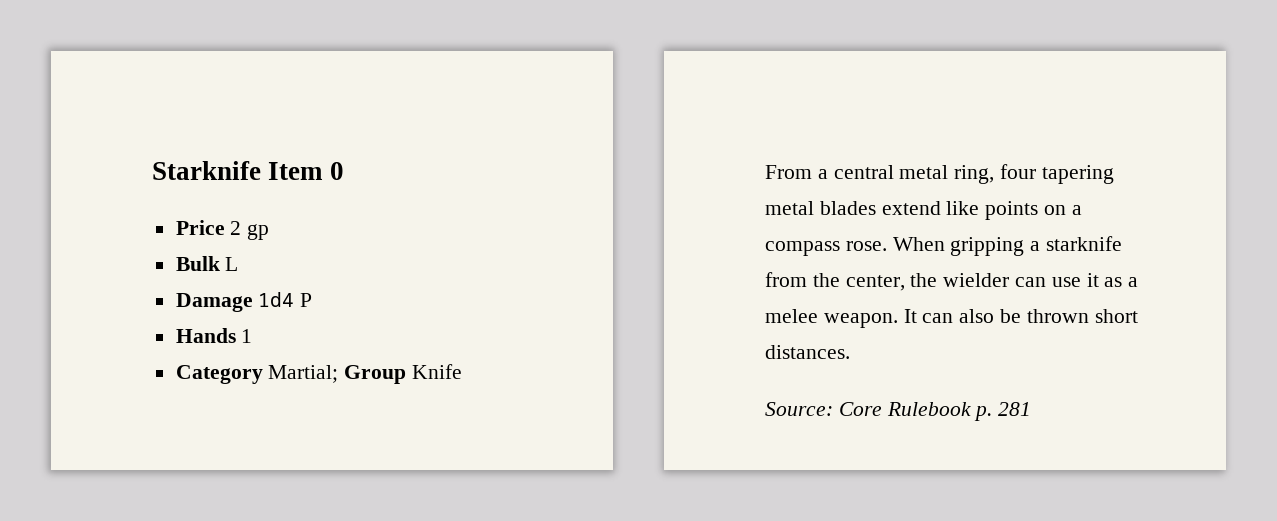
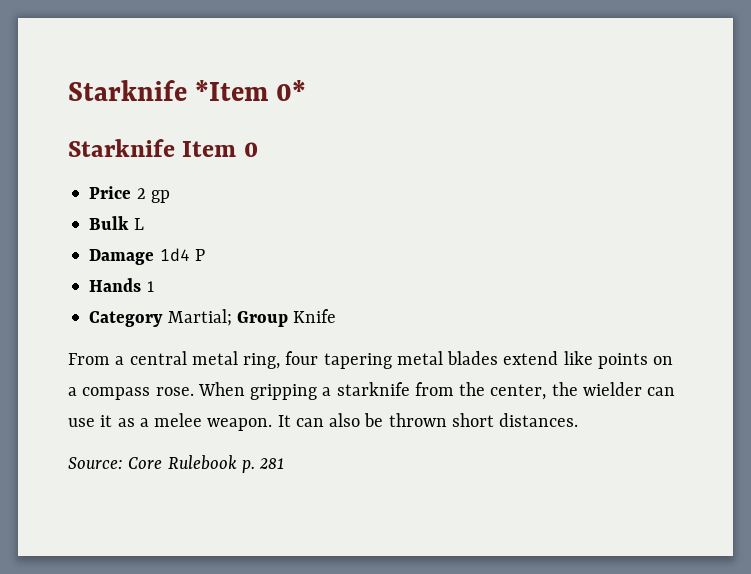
[152,161,261,180] Starknife -> [68,80,307,101] [68,139,175,157] Starknife *Item 0* // Starknife

